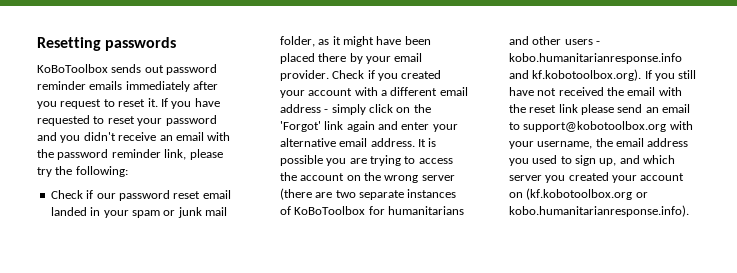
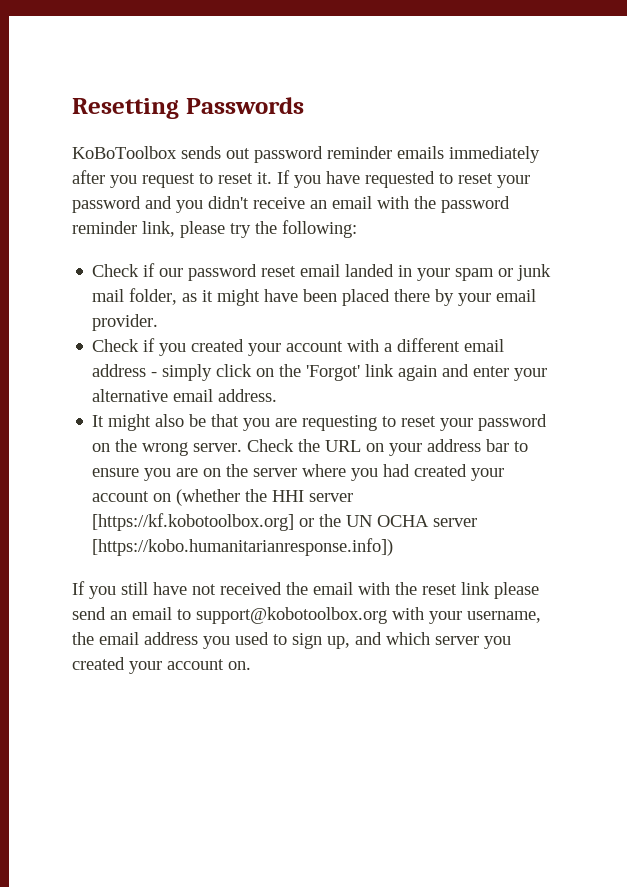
[105,37,177,51] passwords -> [185,97,304,114] Passwords
(329, 75) none -> (159, 322) //
[417,138,437,147] [279,155,453,166] [279,172,455,183] [279,188,457,200] [279,206,464,215] [508,36,600,45] [508,53,682,64] [508,69,642,81] It is possible you are trying to access the account on the wrong server (there are two separate instances of KoBoToolbox for humanitarians and other users - kobo.humanitarianresponse.info and kf.kobotoolbox.org). -> [92,414,548,431] [92,439,529,456] [92,464,505,481] [92,489,354,506] [92,513,478,531] [92,538,394,556] // It might also be that you are requesting to reset your password on the wrong server. Check the URL on your address bar to ensure you are on the server where you had created your account on (whether the HHI server [https://kf.kobotoolbox.org] or the UN OCHA server [https://kobo.humanitarianresponse.info]) //
[508,188,648,200] [508,205,689,217] on (kf.kobotoolbox.org or kobo.humanitarianresponse.info). -> [228,661,251,670] on.

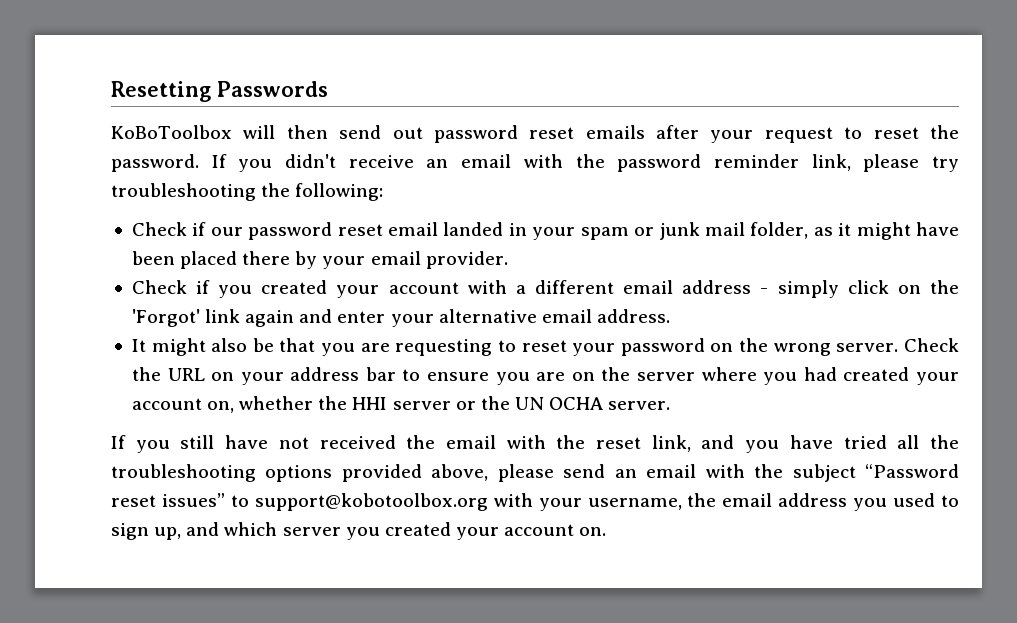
[181,146,540,163] [72,170,530,188] [72,196,172,213] sends out password reminder emails immediately after you request to reset it. If you have requested to reset your password and -> [243,125,960,143] [111,154,227,172] will then send out password reset emails after your request to reset the password. If
(251, 230) none -> [111,183,256,201] troubleshooting
[153,489,241,506] on (whether -> [207,396,314,413] on, whether
[92,513,295,531] [https://kf.kobotoolbox.org] -> (451, 405) none
[433,518,478,527] [92,538,394,556] server [https://kobo.humanitarianresponse.info]) -> [608,401,671,410] server.
[461,582,539,599] [72,607,172,620] link please send an email -> [651,435,960,453] [111,464,960,482] [111,493,225,507] link, and you have tried all the troubleshooting options provided above, please send an email with the subject “Password reset issues”

